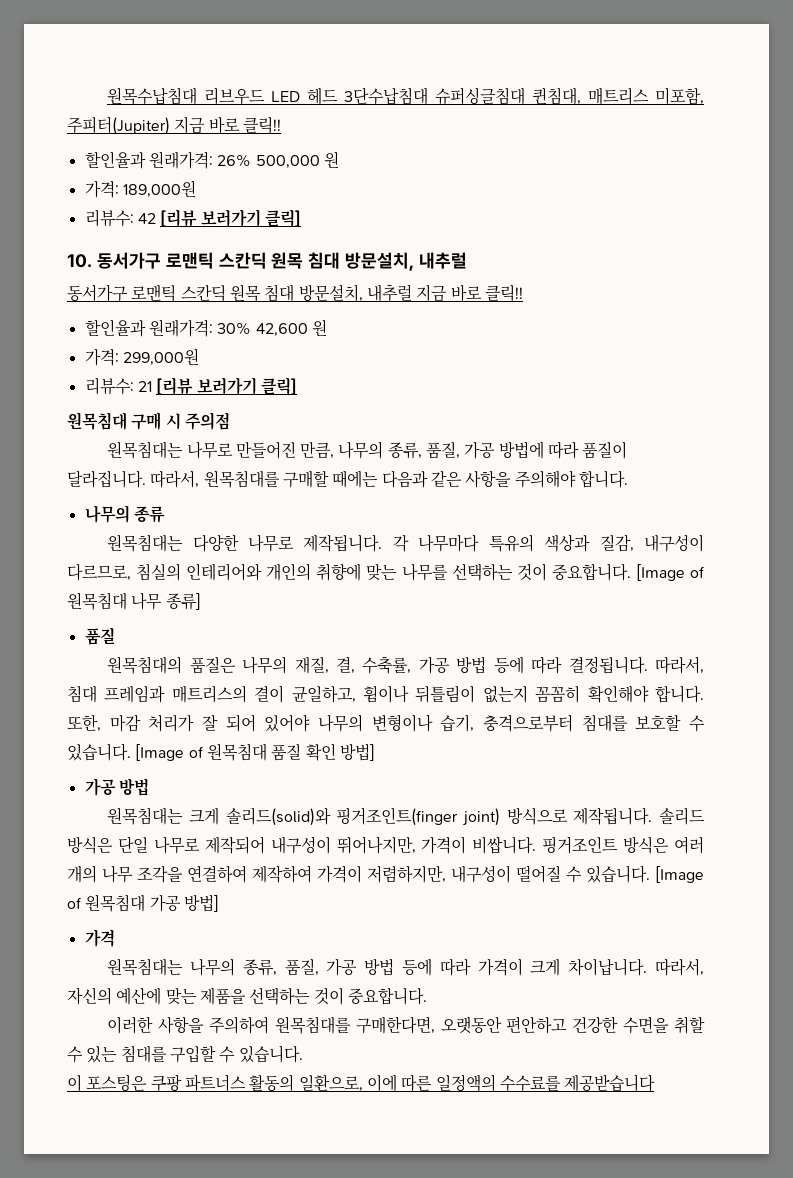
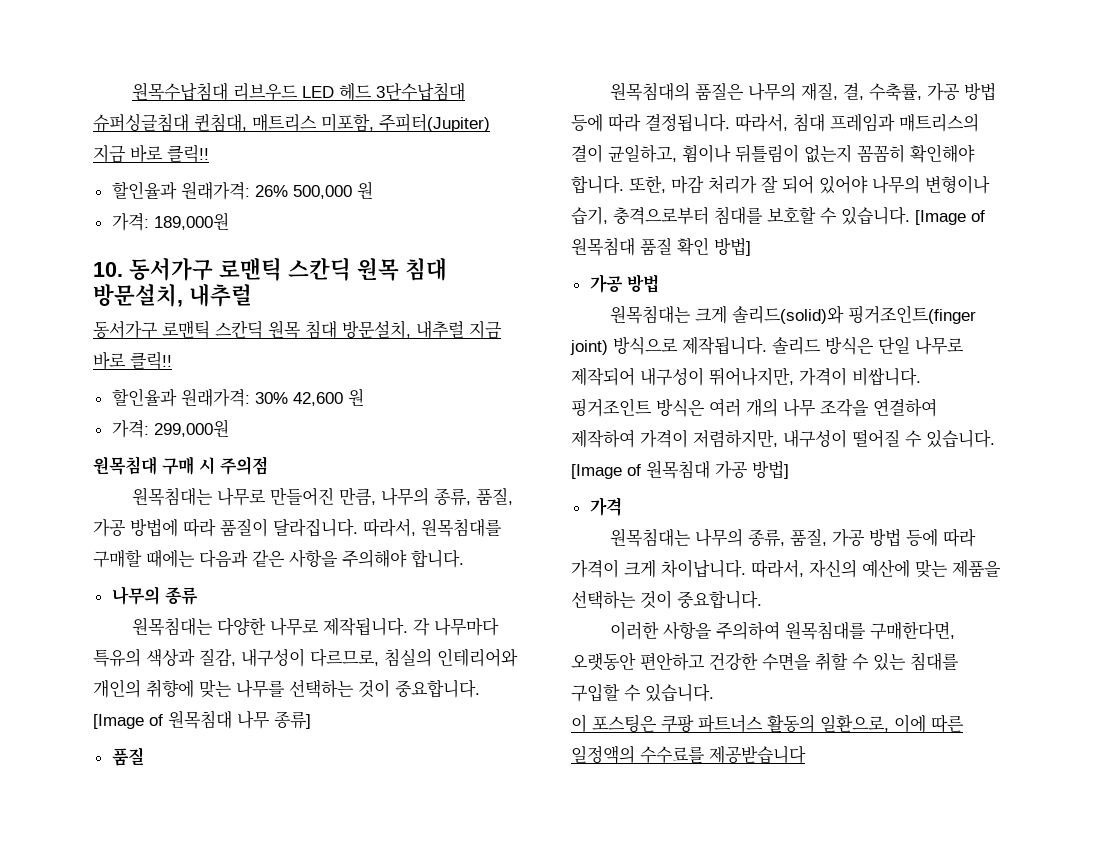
[84,209,301,227] // 리뷰수: 42 [리뷰 보러가기 클릭] -> (229, 221) none
[84,377,297,395] // 리뷰수: 21 [리뷰 보러가기 클릭] -> (229, 428) none

